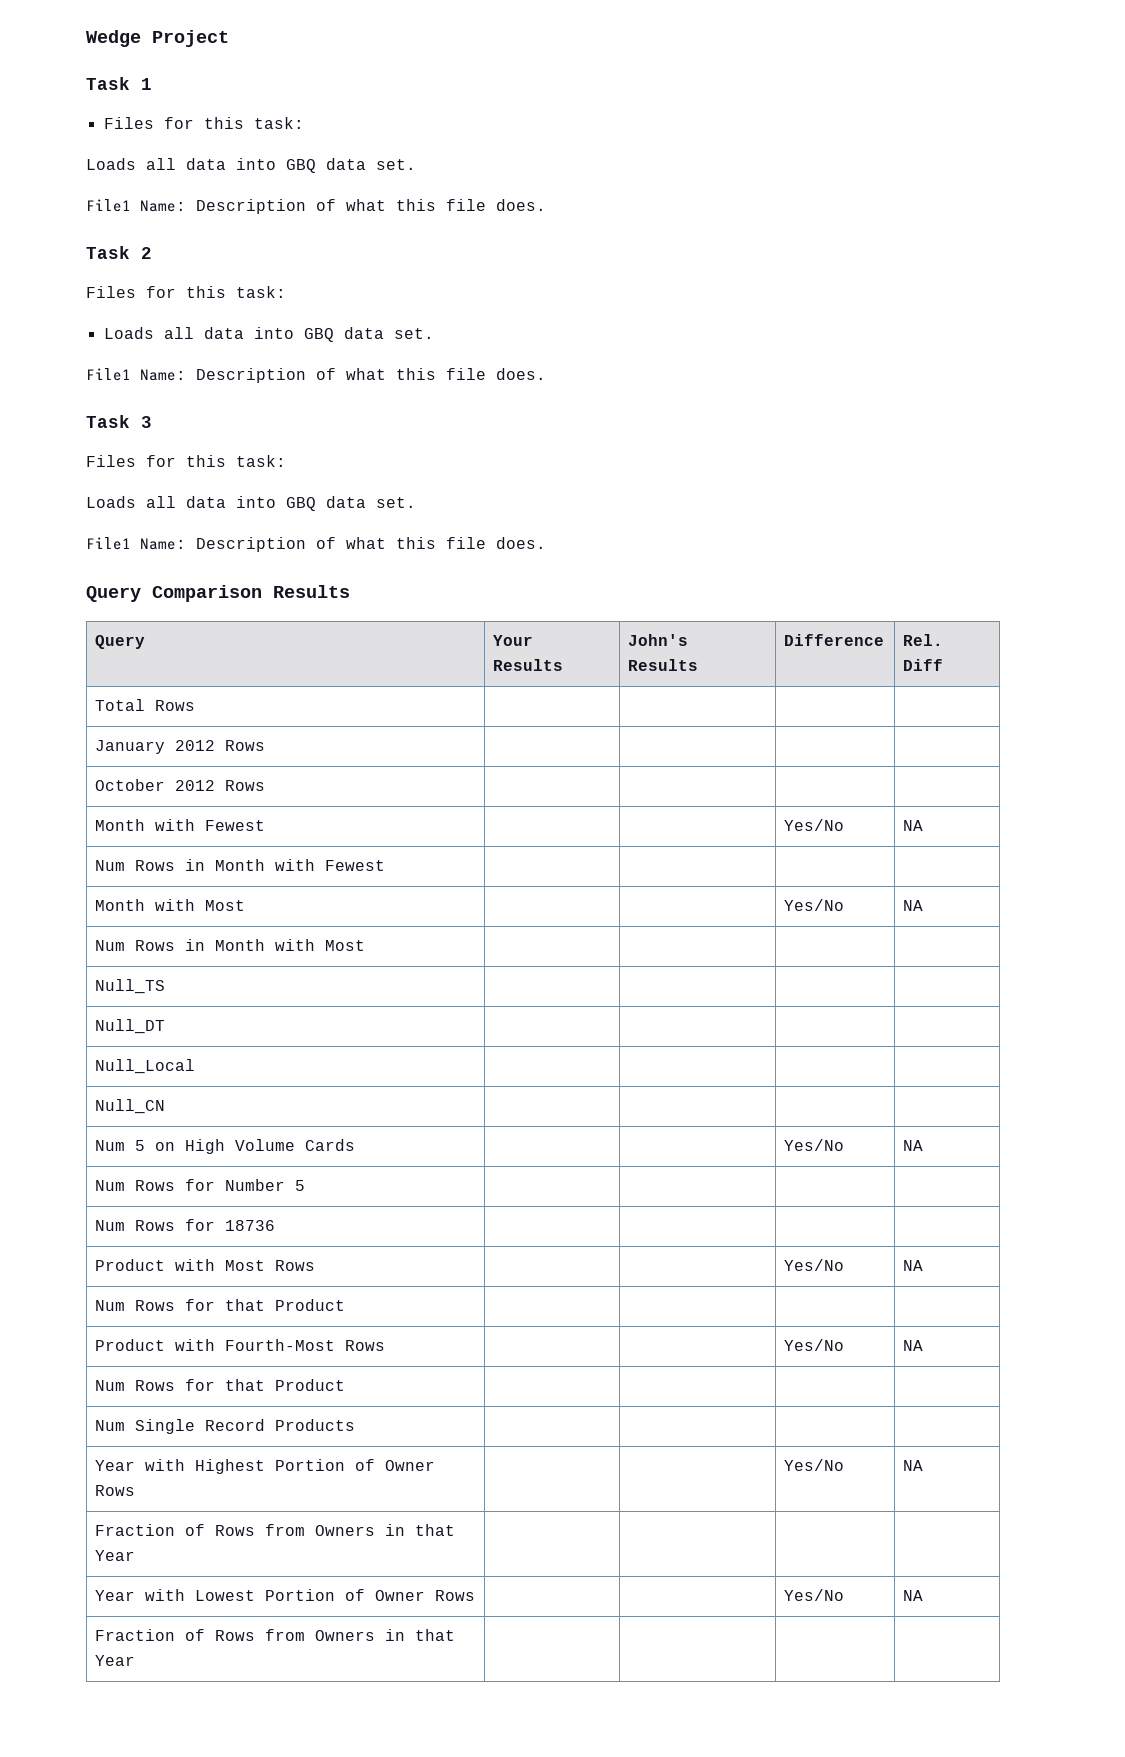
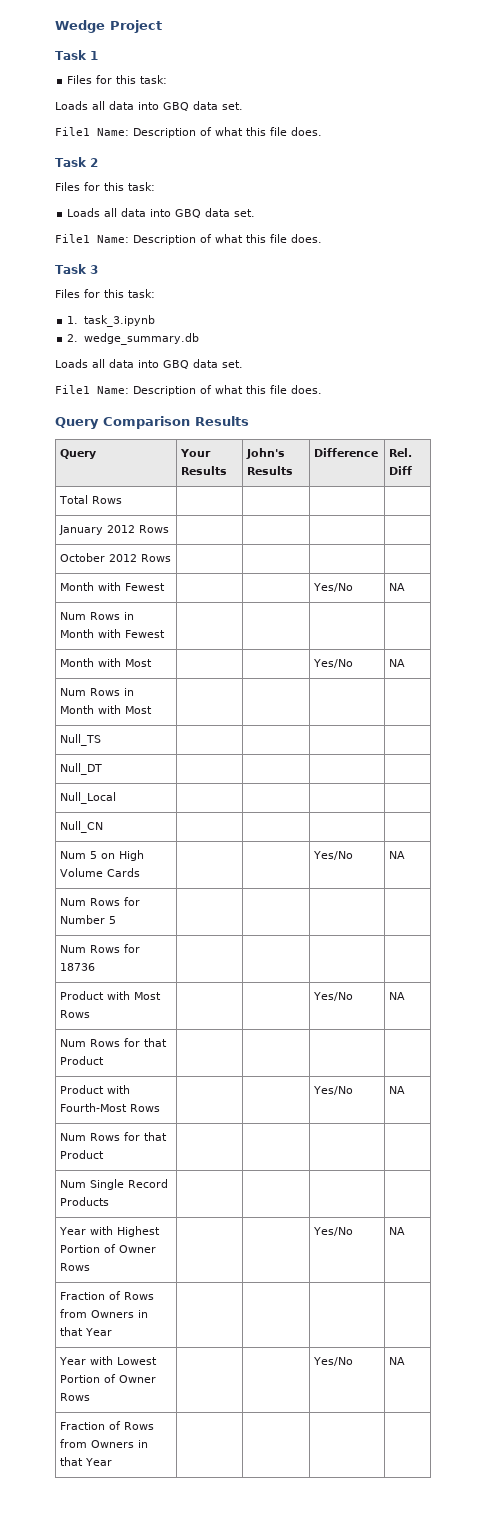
(286, 461) none -> [67,315,155,327] [67,333,199,345] // 1. task_3.ipynb // 2. wedge_summary.db

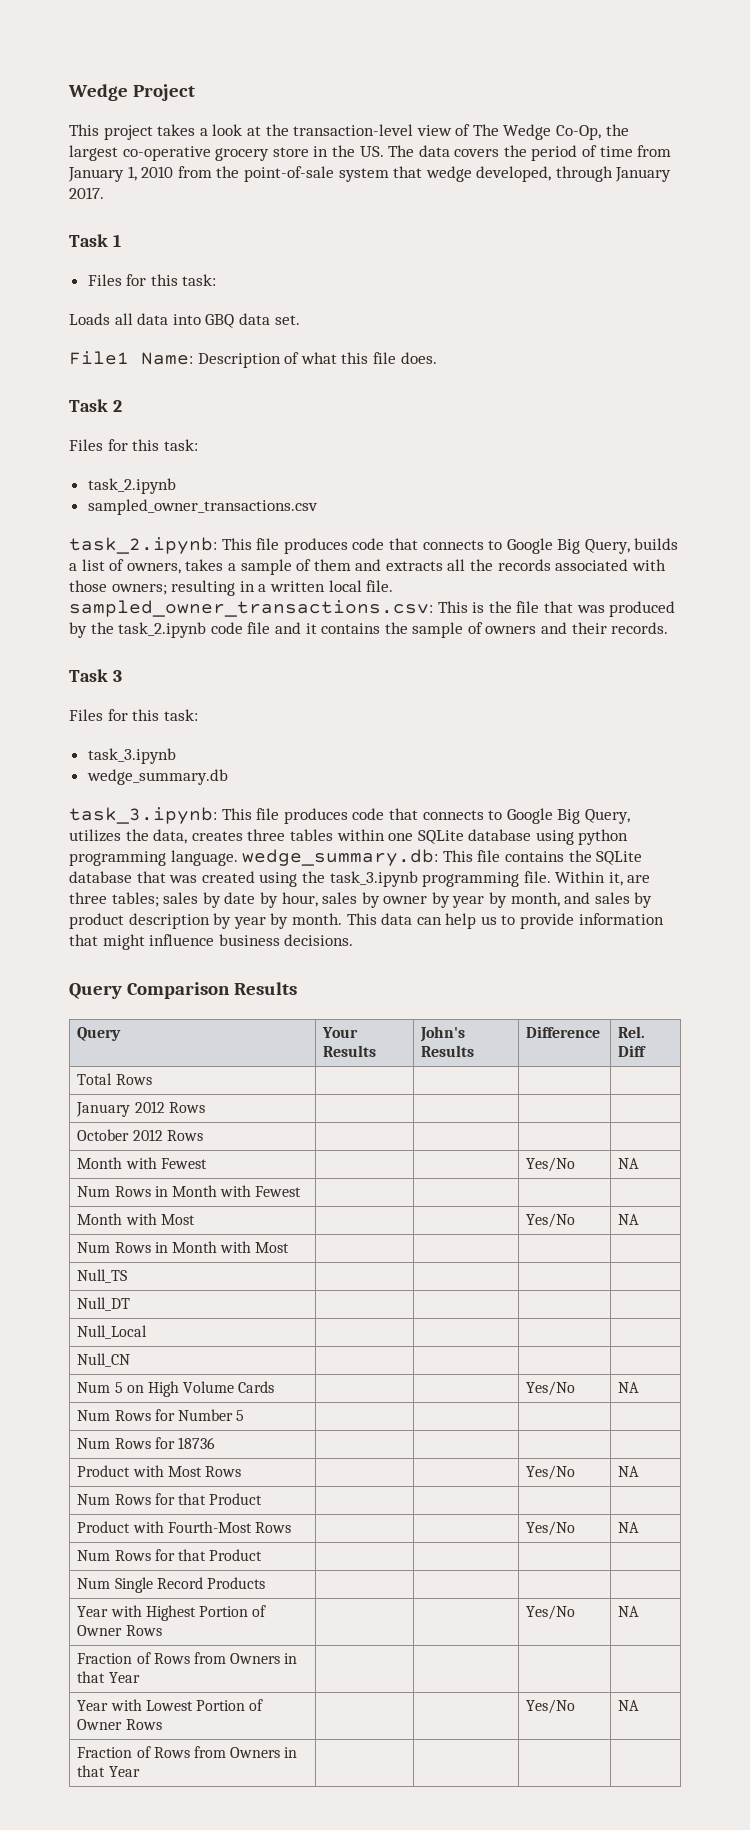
(162, 26) none -> [69,124,629,140] [69,145,672,161] [68,166,672,182] [69,187,104,199] // This project takes a look at the transaction-level view of The Wedge Co-Op, the largest co-operative grocery store in the US. The data covers the period of time from January 1, 2010 from the point-of-sale system that wedge developed, through January 2017.
[67,208,256,218] [55,234,322,245] Loads all data into GBQ data set. // File1 Name: Description of what this file does. -> [87,478,176,494] [87,499,318,515] [69,537,679,554] [69,559,666,575] [69,580,394,596] [69,600,676,617] [69,622,669,638] task_2.ipynb // sampled_owner_transactions.csv // task_2.ipynb: This file produces code that connects to Google Big Query, builds a list of owners, takes a sample of them and extracts all the records associated with those owners; resulting in a written local file. sampled_owner_transactions.csv: This is the file that was produced by the task_2.ipynb code file and it contains the sample of owners and their records.
[67,316,79,324] 1. -> (198, 715) none
[67,334,79,342] 2. -> (176, 756) none
[55,359,243,369] [55,385,322,396] Loads all data into GBQ data set. // File1 Name: Description of what this file does. -> [69,807,630,824] [69,829,629,845] [69,849,643,866] [69,871,651,887] [69,892,653,908] [69,913,664,929] [69,934,354,950] task_3.ipynb: This file produces code that connects to Google Big Query, utilizes the data, creates three tables within one SQLite database using python programming language. wedge_summary.db: This file contains the SQLite database that was created using the task_3.ipynb programming file. Within it, are three tables; sales by date by hour, sales by owner by year by month, and sales by product description by year by month. This data can help us to provide information that might influence business decisions.

